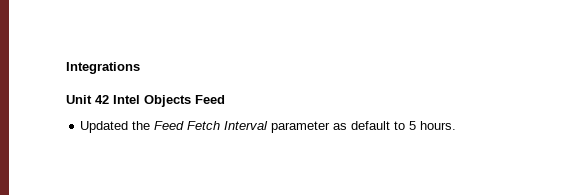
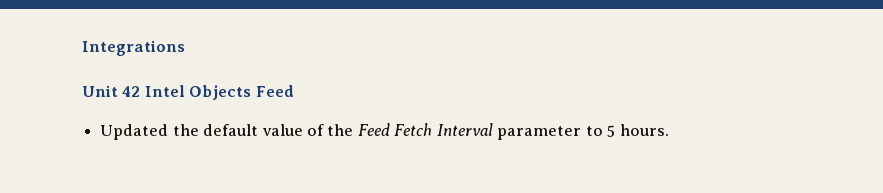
(151, 125) none -> [203,124,354,136] default value of the
[333,121,391,130] as default -> (582, 133) none

